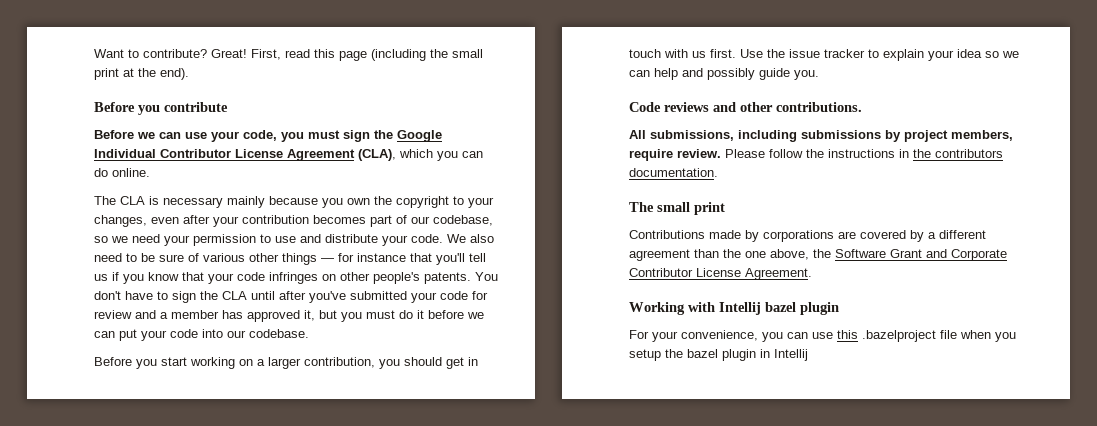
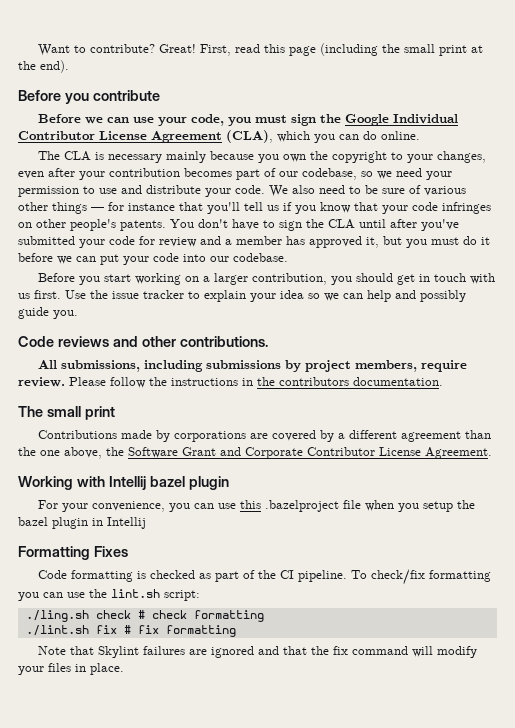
(808, 355) none -> [18,546,128,560] [37,569,491,585] [18,589,200,601] [25,610,264,622] [25,625,236,637] [37,646,477,658] [18,663,124,675] // Formatting Fixes // Code formatting is checked as part of the CI pipeline. To check/fix formatting you can use the lint.sh script: // ./ling.sh check # check formatting // ./lint.sh fix # fix formatting // Note that Skylint failures are ignored and that the fix command will modify your files in place.

